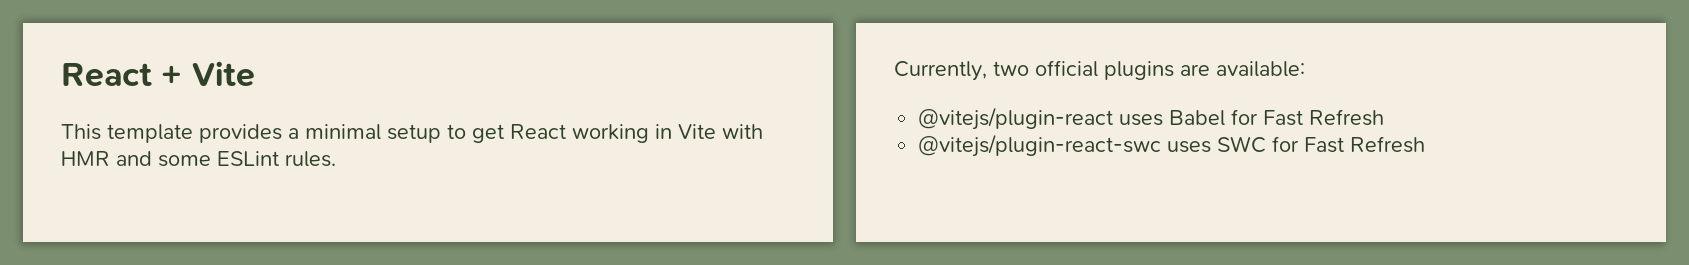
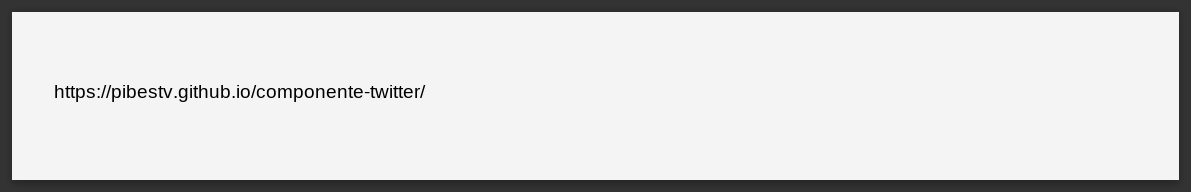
[61,61,255,87] [61,124,763,143] [61,151,336,167] [894,60,1305,81] [918,107,1385,130] [918,134,1426,157] React + Vite // This template provides a minimal setup to get React working in Vite with HMR and some ESLint rules. // Currently, two official plugins are available: // @vitejs/plugin-react uses Babel for Fast Refresh // @vitejs/plugin-react-swc uses SWC for Fast Refresh -> [54,85,426,102] https://pibestv.github.io/componente-twitter/

